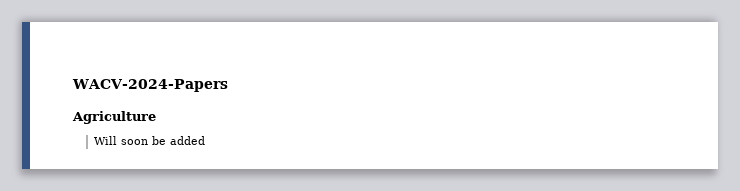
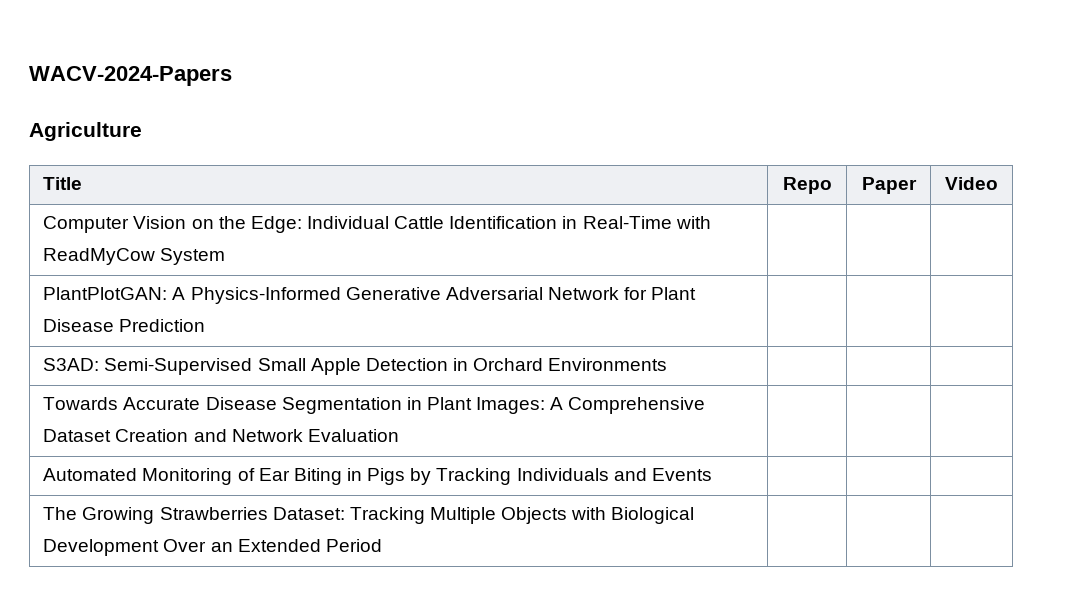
[94,136,206,145] // Will soon be added -> [43,177,83,190] [782,177,832,194] [861,177,917,194] [945,177,998,190] [43,216,711,233] [43,248,226,265] [43,287,697,304] [43,319,206,332] [43,358,668,375] [43,397,706,414] [43,429,399,442] [43,468,712,485] [43,507,695,524] [43,539,382,556] // Title | Repo | Paper | Video // Computer Vision on the Edge: Individual Cattle Identification in Real-Time with ReadMyCow System | | | // PlantPlotGAN: A Physics-Informed Generative Adversarial Network for Plant Disease Prediction | | | // S3AD: Semi-Supervised Small Apple Detection in Orchard Environments | | | // Towards Accurate Disease Segmentation in Plant Images: A Comprehensive Dataset Creation and Network Evaluation | | | // Automated Monitoring of Ear Biting in Pigs by Tracking Individuals and Events | | | // The Growing Strawberries Dataset: Tracking Multiple Objects with Biological Development Over an Extended Period | | |

